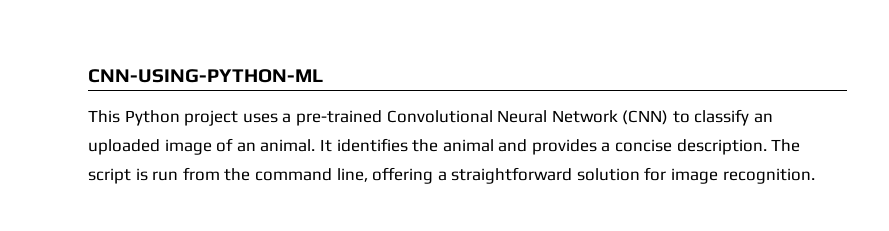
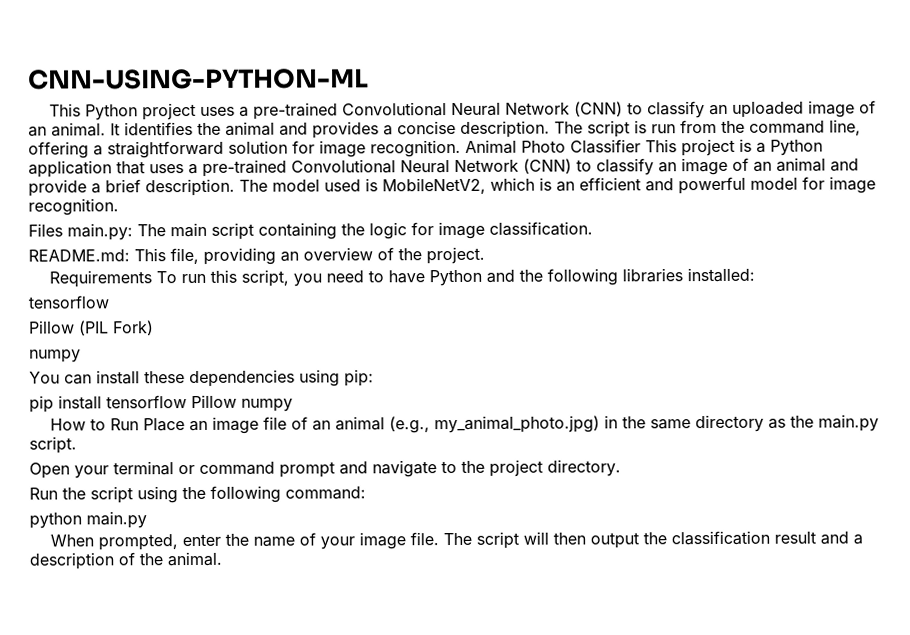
(815, 176) none -> [465,138,823,157] [28,157,859,178] [28,176,876,197] [28,198,119,216] [28,221,593,241] [28,246,485,265] [49,267,756,288] [28,295,109,309] [29,320,154,336] [29,349,81,363] [29,369,374,388] [29,394,293,413] [50,414,880,434] [29,436,77,454] [29,459,621,479] [29,485,366,504] [29,511,147,529] [50,530,864,551] [29,551,222,570] Animal Photo Classifier This project is a Python application that uses a pre-trained Convolutional Neural Network (CNN) to classify an image of an animal and provide a brief description. The model used is MobileNetV2, which is an efficient and powerful model for image recognition. // Files main.py: The main script containing the logic for image classification. // README.md: This file, providing an overview of the project. // Requirements To run this script, you need to have Python and the following libraries installed: // tensorflow // Pillow (PIL Fork) // numpy // You can install these dependencies using pip: // pip install tensorflow Pillow numpy // How to Run Place an image file of an animal (e.g., my_animal_photo.jpg) in the same directory as the main.py script. // Open your terminal or command prompt and navigate to the project directory. // Run the script using the following command: // python main.py // When prompted, enter the name of your image file. The script will then output the classification result and a description of the animal.

